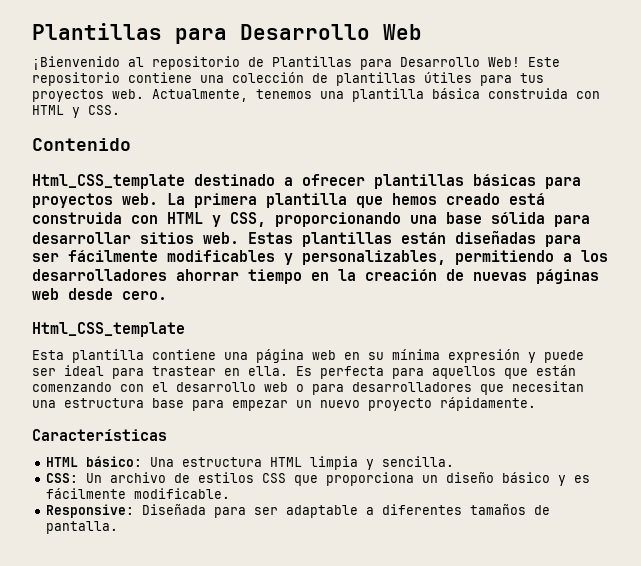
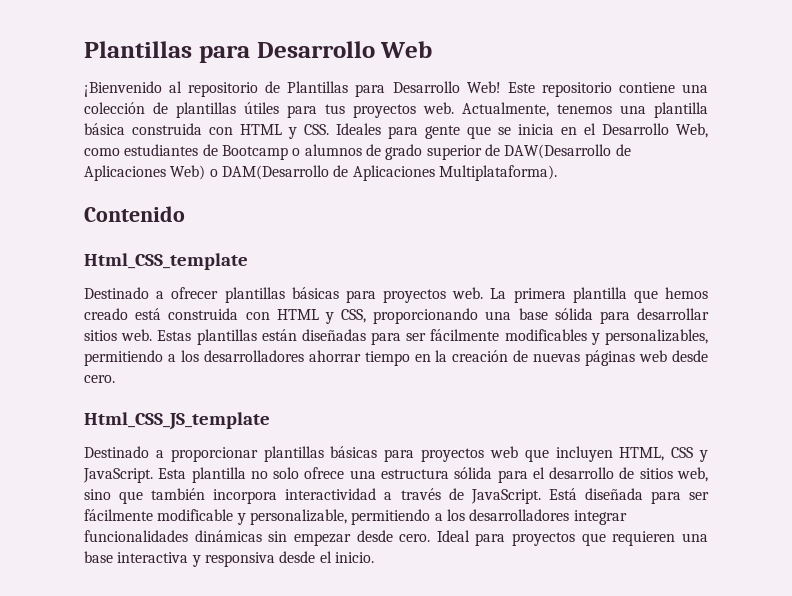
(120, 110) none -> [336,123,708,139] [84,144,631,160] [84,165,557,181] Ideales para gente que se inicia en el Desarrollo Web, como estudiantes de Bootcamp o alumnos de grado superior de DAW(Desarrollo de Aplicaciones Web) o DAM(Desarrollo de Aplicaciones Multiplataforma).
[194,174,275,186] destinado -> [84,287,149,299] // Destinado
[32,322,185,337] [32,349,584,363] [32,365,576,379] [32,381,584,395] [32,397,536,411] [32,429,167,441] [46,456,455,470] [46,472,591,486] [46,488,231,499] [46,504,551,518] [46,521,119,534] Html_CSS_template // Esta plantilla contiene una página web en su mínima expresión y puede ser ideal para trastear en ella. Es perfecta para aquellos que están comenzando con el desarrollo web o para desarrolladores que necesitan una estructura base para empezar un nuevo proyecto rápidamente. // Características // HTML básico: Una estructura HTML limpia y sencilla. // CSS: Un archivo de estilos CSS que proporciona un diseño básico y es fácilmente modificable. // Responsive: Diseñada para ser adaptable a diferentes tamaños de pantalla. -> [84,412,270,430] [84,446,709,462] [83,467,709,483] [84,488,709,504] [84,509,627,525] [84,530,708,546] [84,551,374,567] Html_CSS_JS_template // Destinado a proporcionar plantillas básicas para proyectos web que incluyen HTML, CSS y JavaScript. Esta plantilla no solo ofrece una estructura sólida para el desarrollo de sitios web, sino que también incorpora interactividad a través de JavaScript. Está diseñada para ser fácilmente modificable y personalizable, permitiendo a los desarrolladores integrar funcionalidades dinámicas sin empezar desde cero. Ideal para proyectos que requieren una base interactiva y responsiva desde el inicio.

